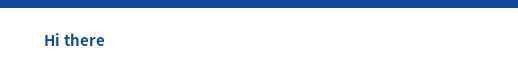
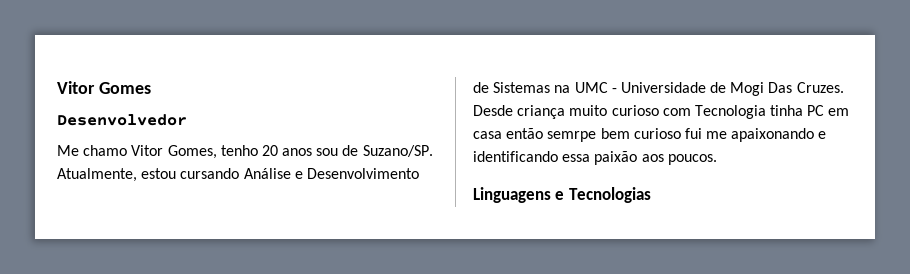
[44,33,106,46] Hi there -> [57,81,151,94] [57,114,187,126] [57,145,433,159] [57,168,419,182] [473,82,844,96] [473,105,850,119] [473,128,827,142] [473,151,717,165] [473,187,651,203] Vitor Gomes // Desenvolvedor // Me chamo Vitor Gomes, tenho 20 anos sou de Suzano/SP. Atualmente, estou cursando Análise e Desenvolvimento de Sistemas na UMC - Universidade de Mogi Das Cruzes. Desde criança muito curioso com Tecnologia tinha PC em casa então semrpe bem curioso fui me apaixonando e identificando essa paixão aos poucos. // Linguagens e Tecnologias

